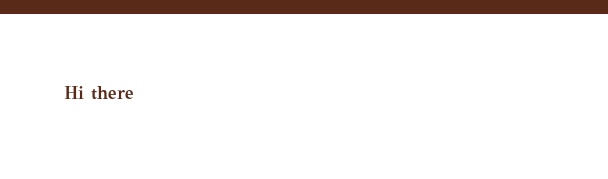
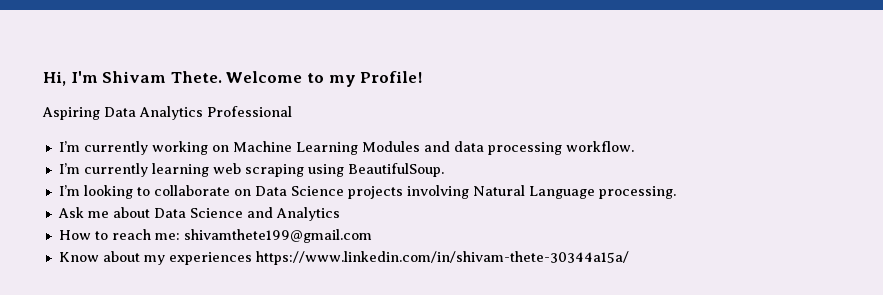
[64,86,134,100] Hi there -> [43,71,423,87] [42,106,292,120] [58,141,634,155] [58,163,444,177] [58,185,676,199] [57,207,340,221] [58,229,372,243] [58,251,629,265] Hi, I'm Shivam Thete. Welcome to my Profile! // Aspiring Data Analytics Professional // I’m currently working on Machine Learning Modules and data processing workflow. // I’m currently learning web scraping using BeautifulSoup. // I’m looking to collaborate on Data Science projects involving Natural Language processing. // Ask me about Data Science and Analytics // How to reach me: shivamthete199@gmail.com // Know about my experiences https://www.linkedin.com/in/shivam-thete-30344a15a/

